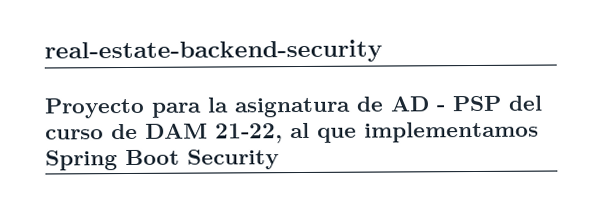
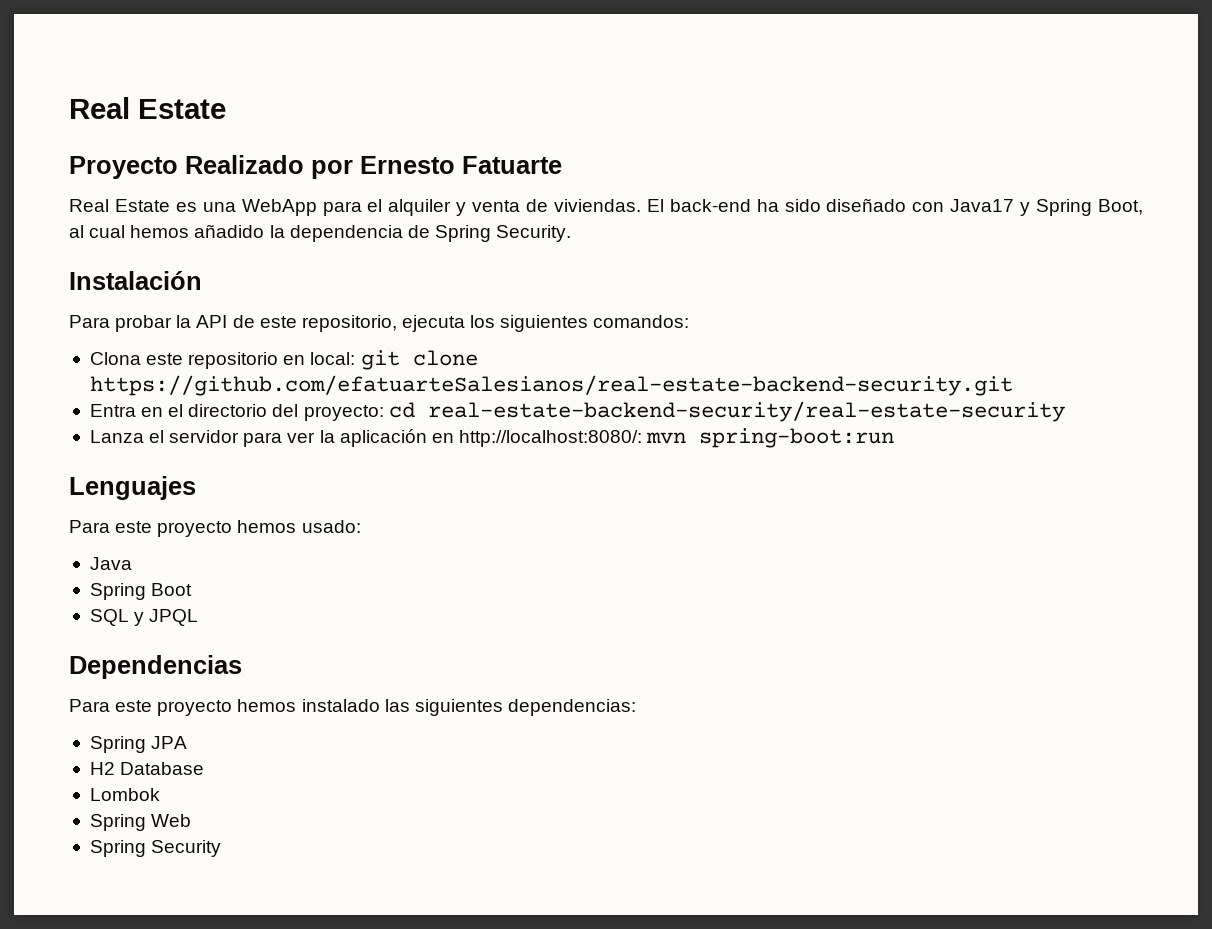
[44,39,383,64] real-estate-backend-security -> [69,97,226,119] Real Estate
[151,95,543,118] [45,121,539,144] [45,149,180,171] para la asignatura de AD - PSP del curso de DAM 21-22, al que implementamos Spring Boot -> [185,155,562,179] [69,198,1144,216] [69,224,572,242] [69,271,202,290] [69,315,690,332] [89,350,478,370] [89,375,1013,396] [89,401,1065,422] [89,428,895,448] [69,476,196,500] [69,520,361,537] [89,557,132,570] [89,583,193,600] [89,609,199,626] [69,655,242,679] [69,699,636,716] [89,736,188,753] [89,762,205,775] [89,788,160,801] [89,814,192,831] [89,840,146,857] Realizado por Ernesto Fatuarte // Real Estate es una WebApp para el alquiler y venta de viviendas. El back-end ha sido diseñado con Java17 y Spring Boot, al cual hemos añadido la dependencia de Spring Security. // Instalación // Para probar la API de este repositorio, ejecuta los siguientes comandos: // Clona este repositorio en local: git clone https://github.com/efatuarteSalesianos/real-estate-backend-security.git // Entra en el directorio del proyecto: cd real-estate-backend-security/real-estate-security // Lanza el servidor para ver la aplicación en http://localhost:8080/: mvn spring-boot:run // Lenguajes // Para este proyecto hemos usado: // Java // Spring Boot // SQL y JPQL // Dependencias // Para este proyecto hemos instalado las siguientes dependencias: // Spring JPA // H2 Database // Lombok // Spring Web // Spring

